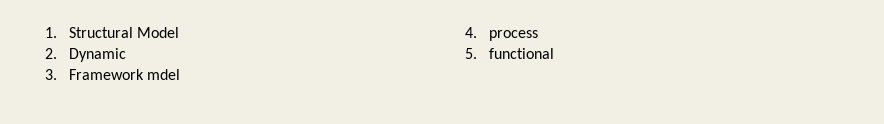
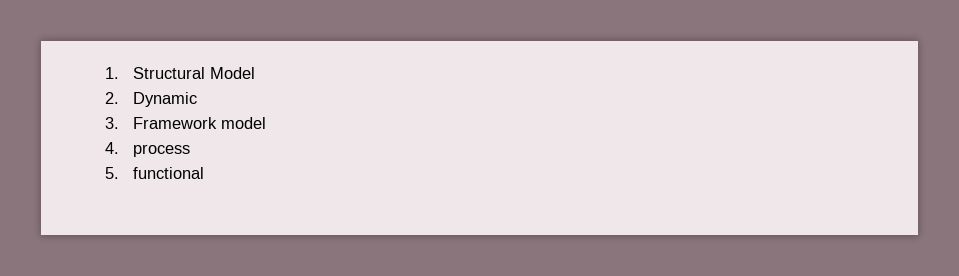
[146,69,180,80] mdel -> [221,117,267,129] model

